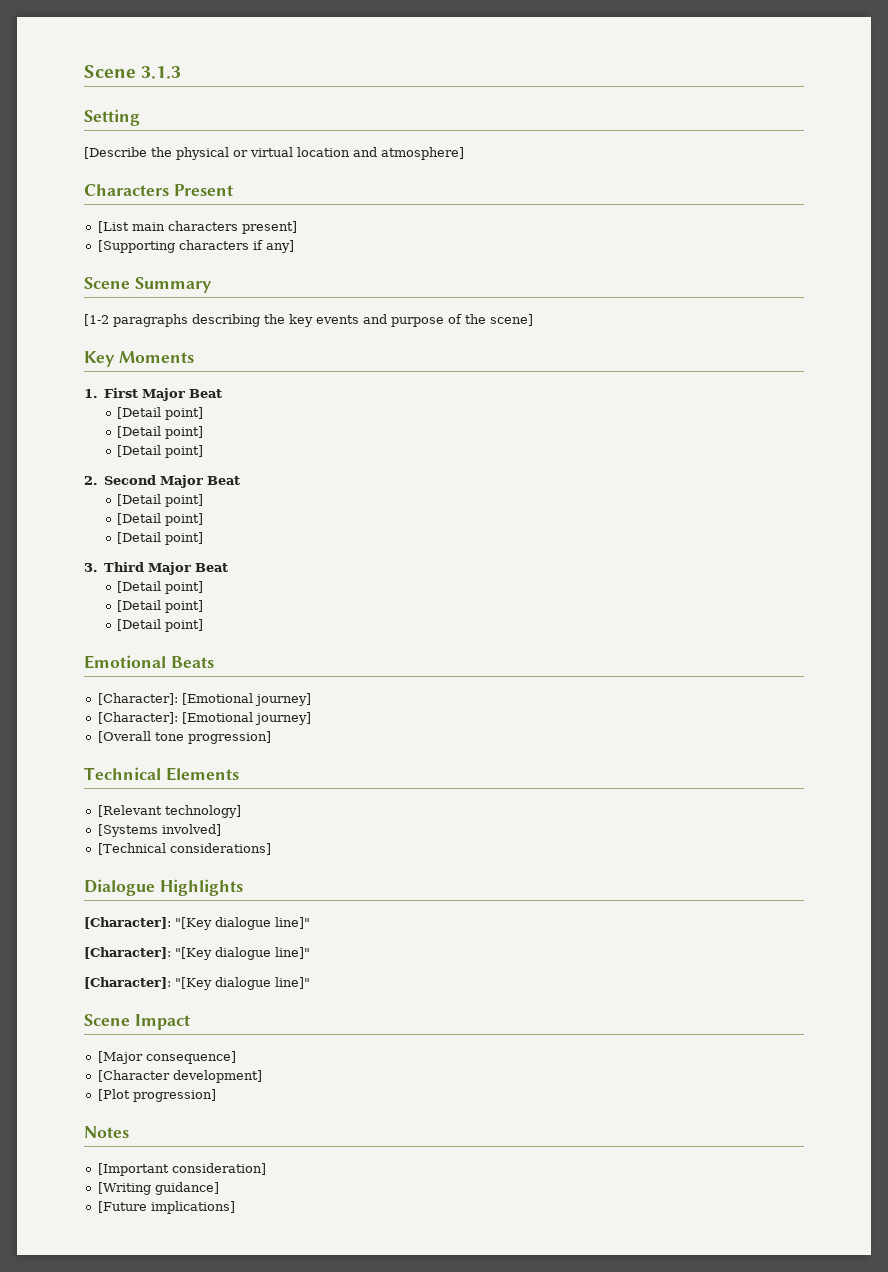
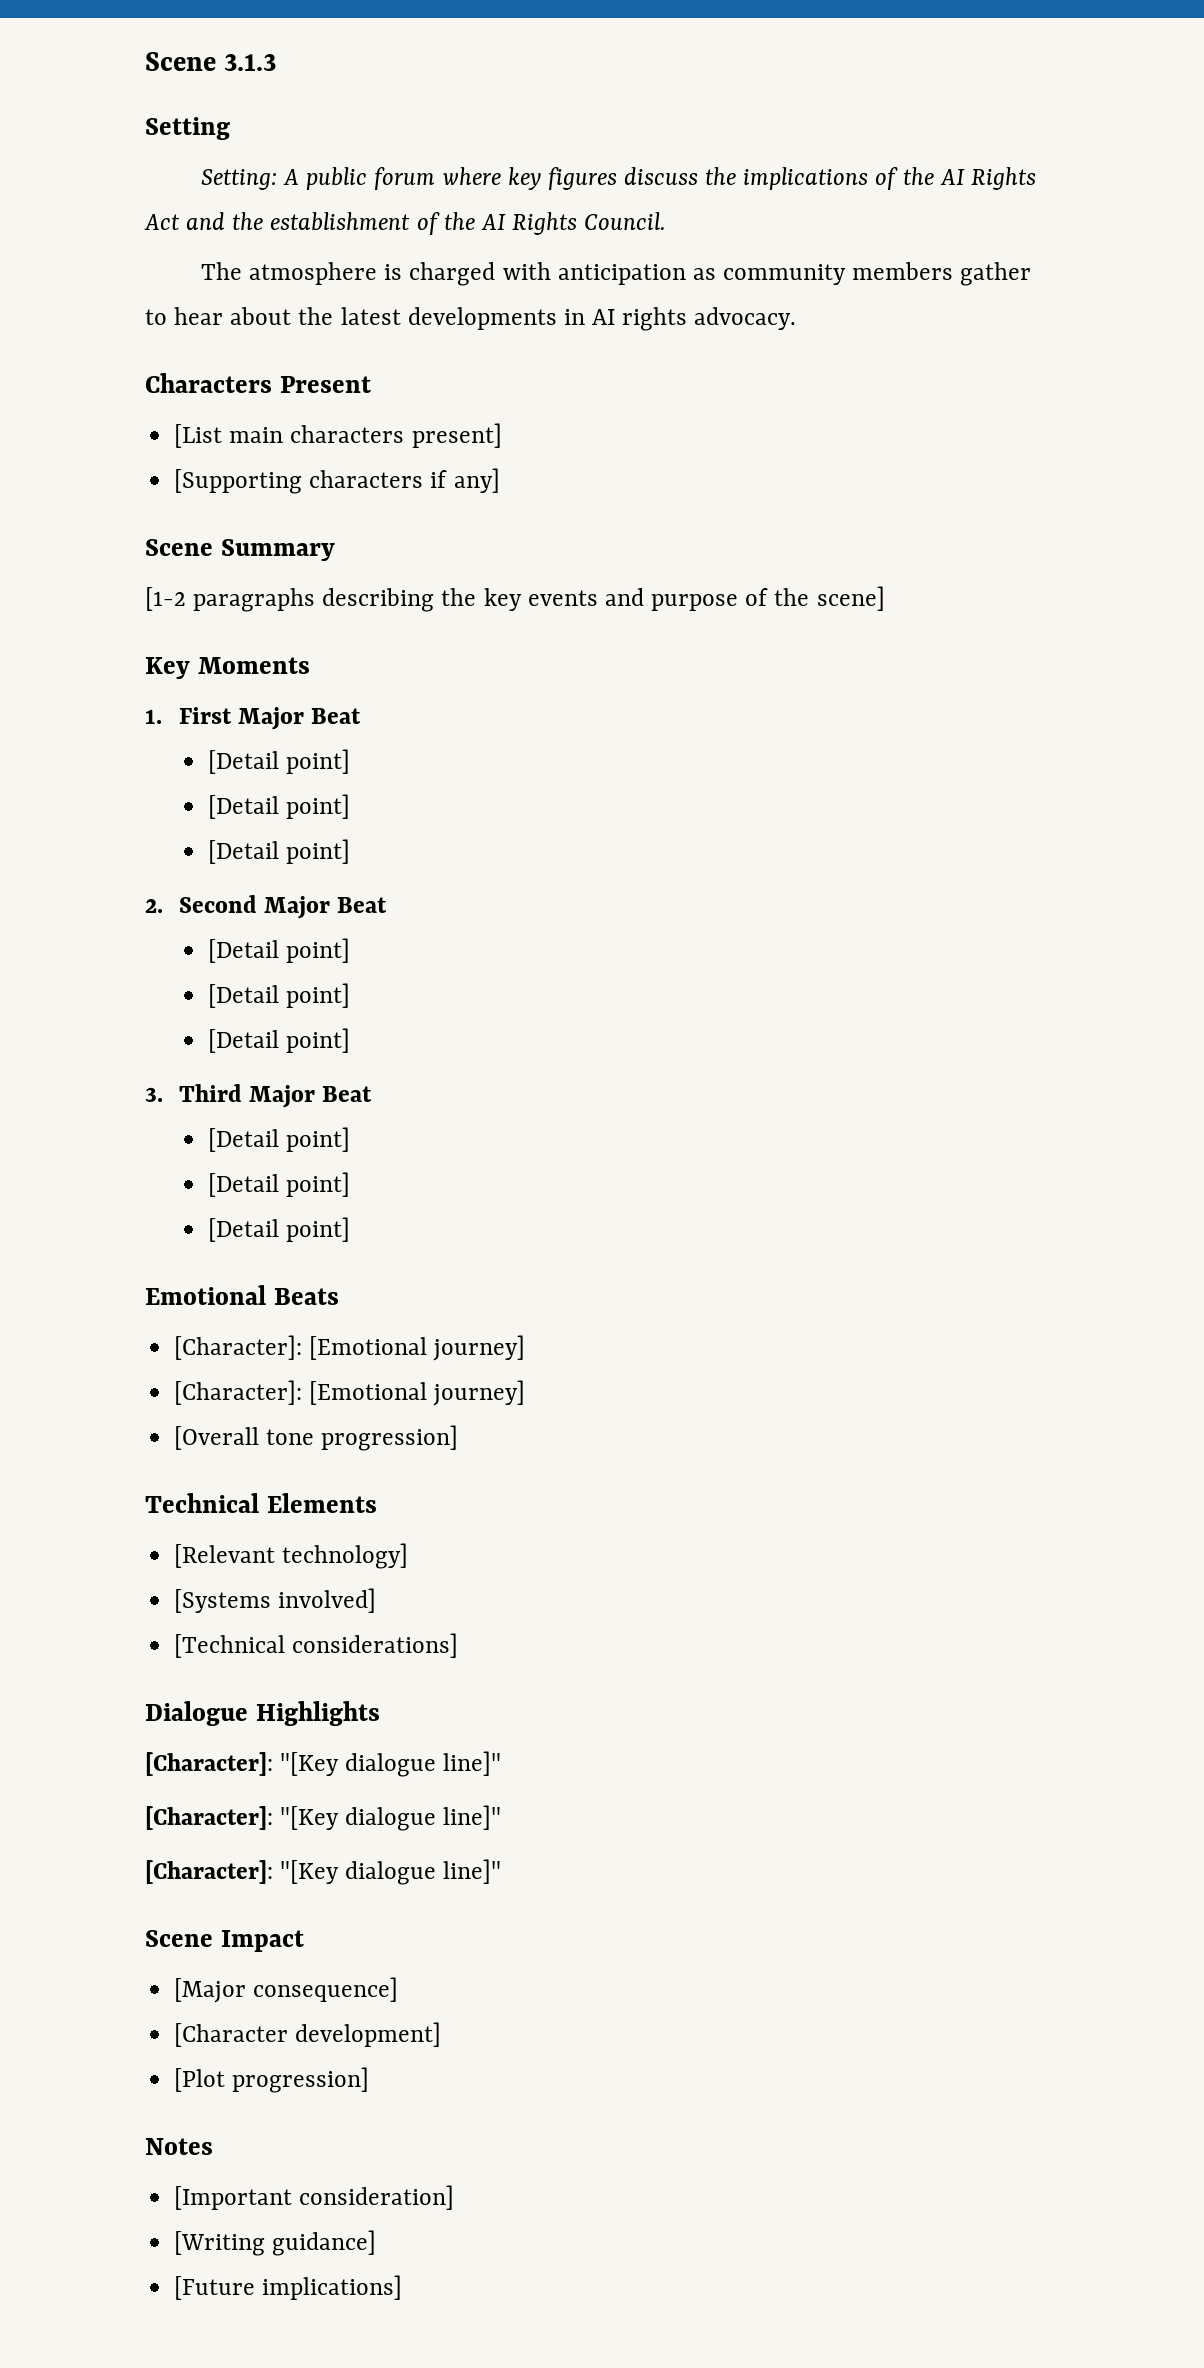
[84,147,464,160] [Describe the physical or virtual location and atmosphere] -> [200,167,1036,190] [144,212,667,235] [200,262,1032,286] [145,307,797,331] Setting: A public forum where key figures discuss the implications of the AI Rights Act and the establishment of the AI Rights Council. // The atmosphere is charged with anticipation as community members gather to hear about the latest developments in AI rights advocacy.

